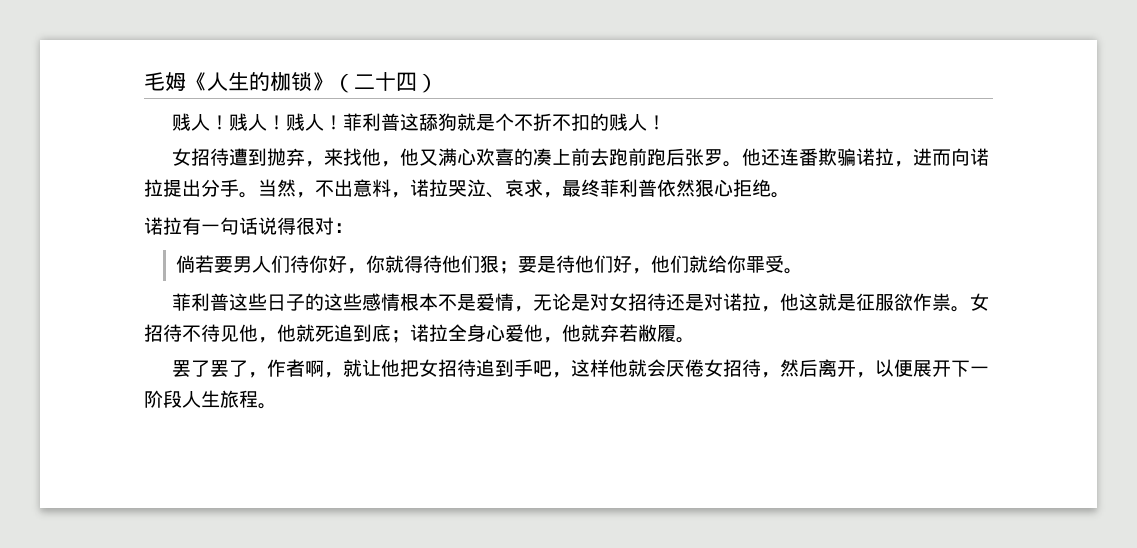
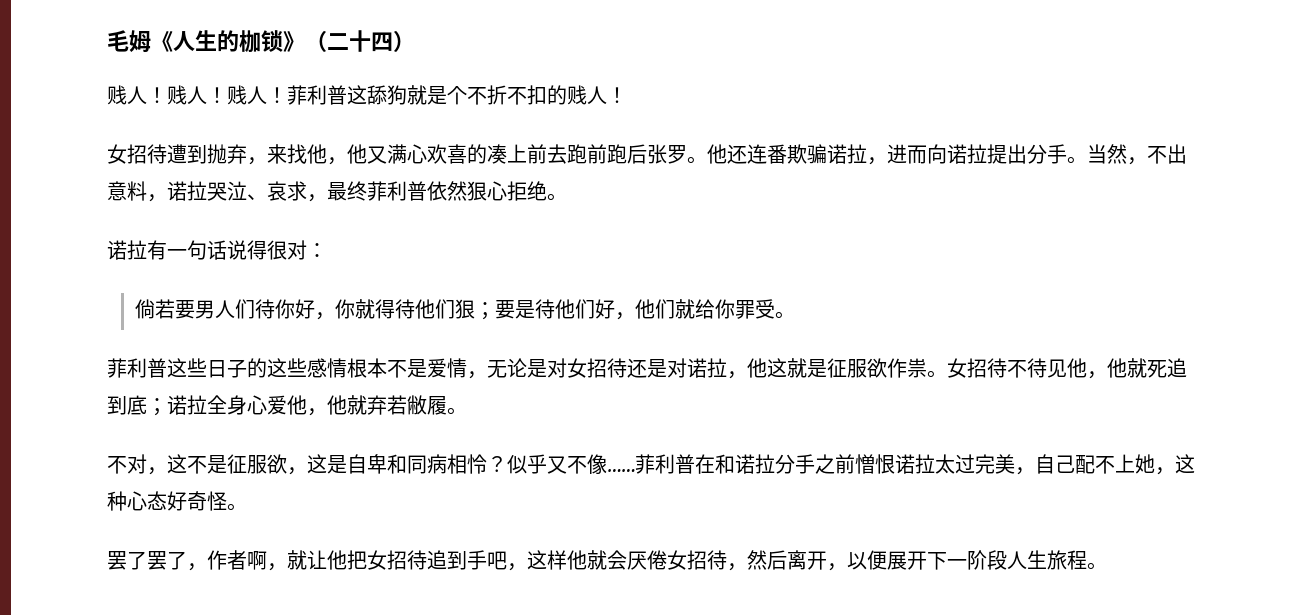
(695, 340) none -> [107,454,1195,475] [107,491,247,511] // 不对，这不是征服欲，这是自卑和同病相怜？似乎又不像……菲利普在和诺拉分手之前憎恨诺拉太过完美，自己配不上她，这种心态好奇怪。

